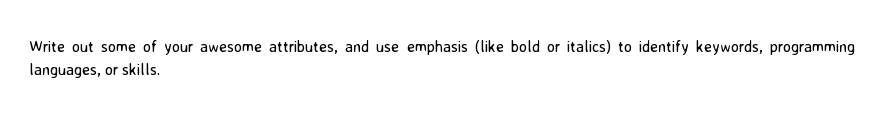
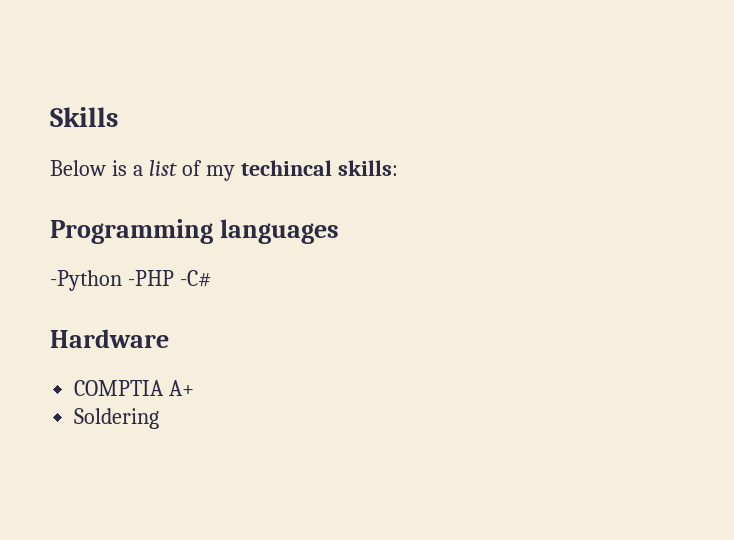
[29,40,855,55] [29,63,161,78] Write out some of your awesome attributes, and use emphasis (like bold or italics) to identify keywords, programming languages, or skills. -> [50,107,118,127] [50,160,398,181] [50,219,339,244] [50,270,212,291] [50,329,169,348] [74,380,195,396] [74,408,160,429] Skills // Below is a list of my techincal skills: // Programming languages // -Python -PHP -C# // Hardware // COMPTIA A+ // Soldering

